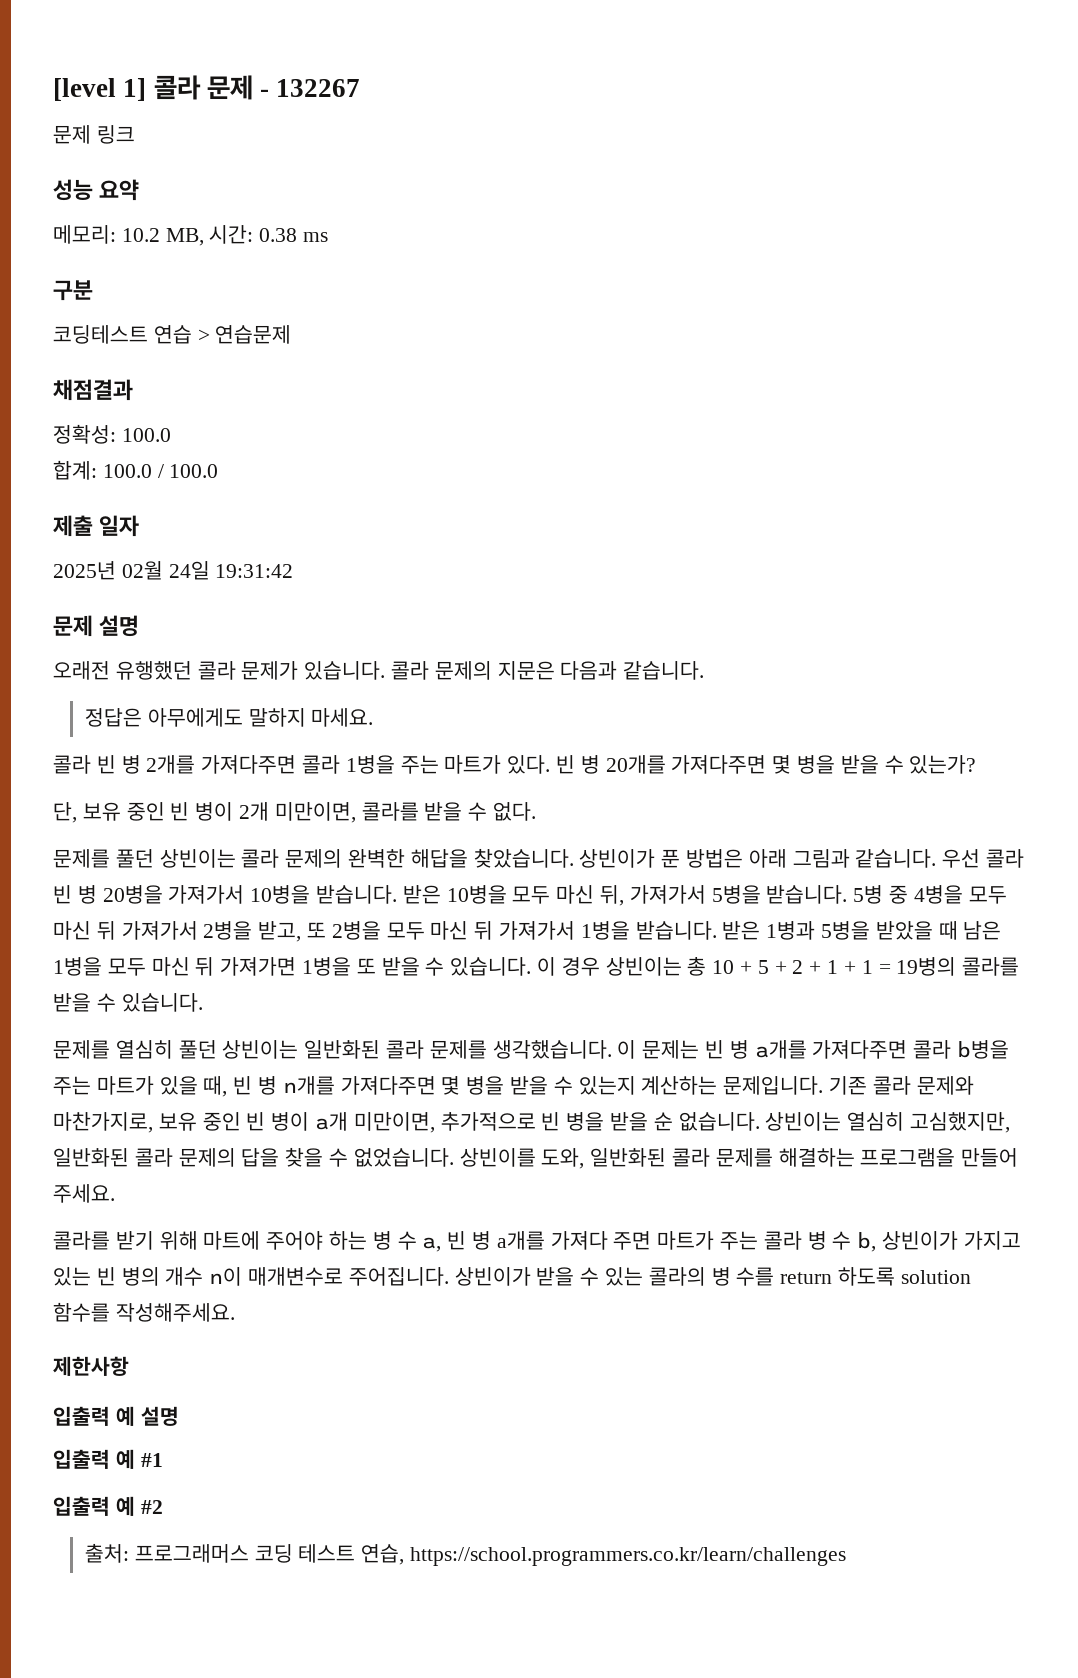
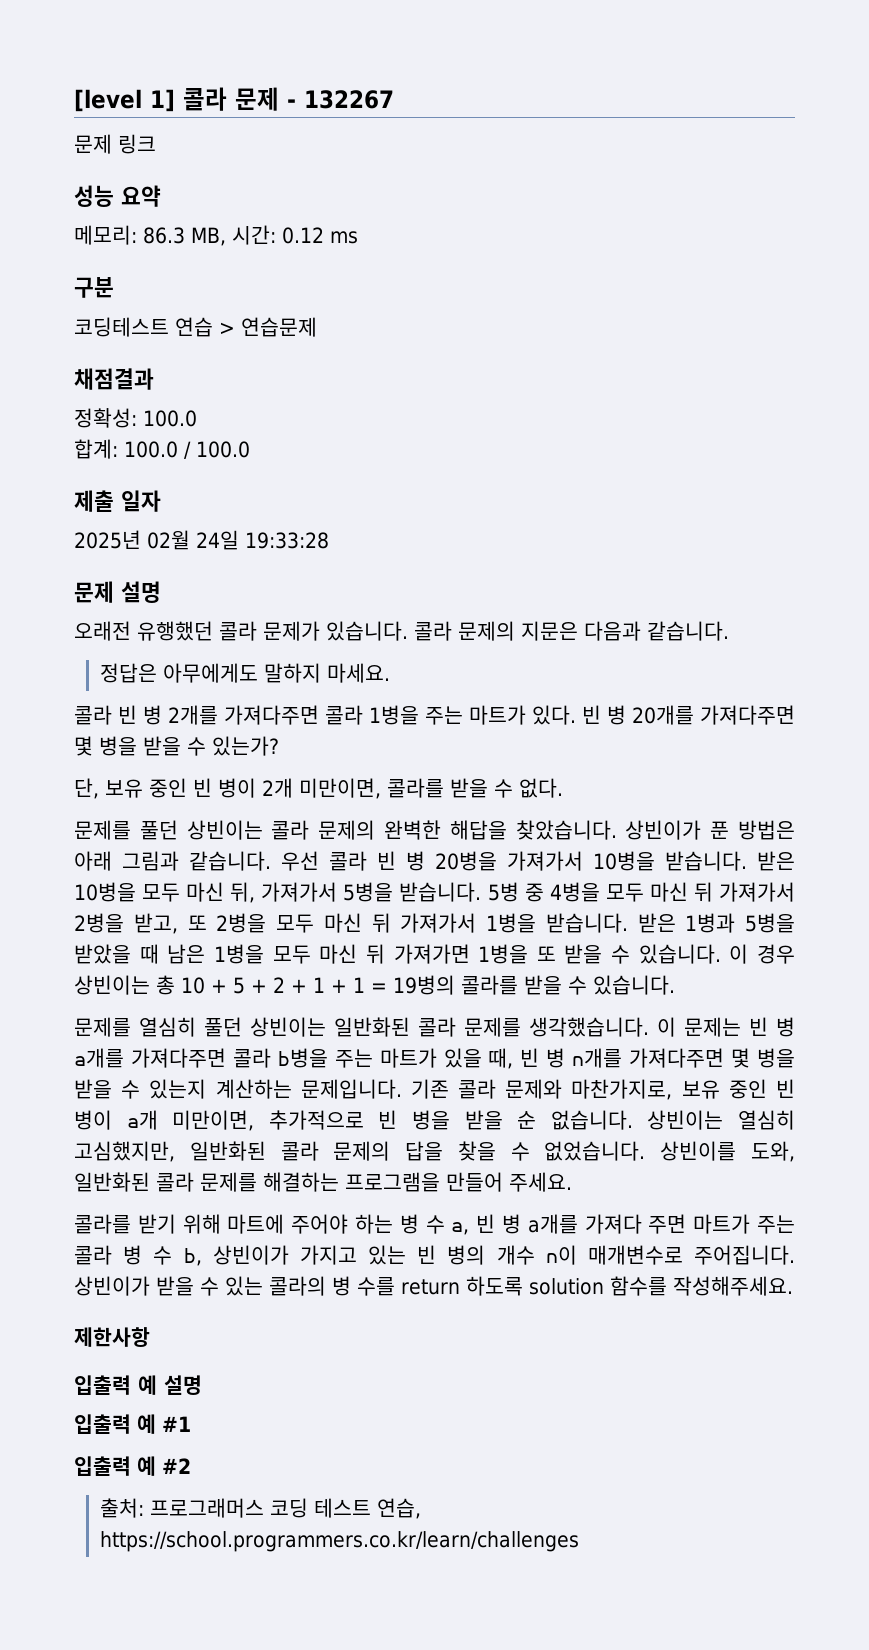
[121,228,160,242] 10.2 -> [143,227,185,244] 86.3
[259,228,298,242] 0.38 -> [282,227,324,244] 0.12
[215,564,294,578] 19:31:42 -> [245,532,329,549] 19:33:28

